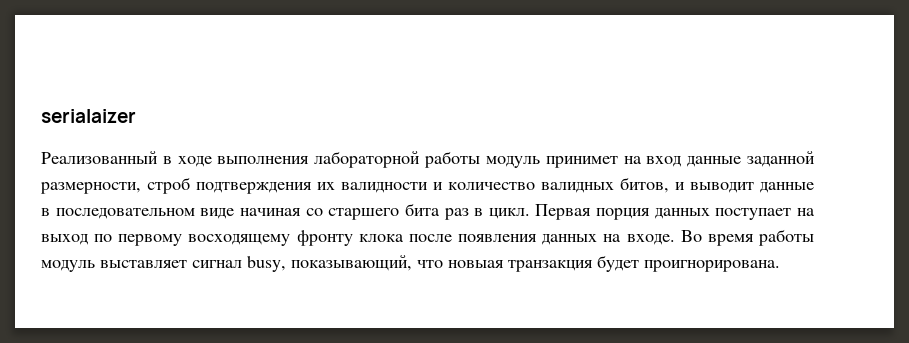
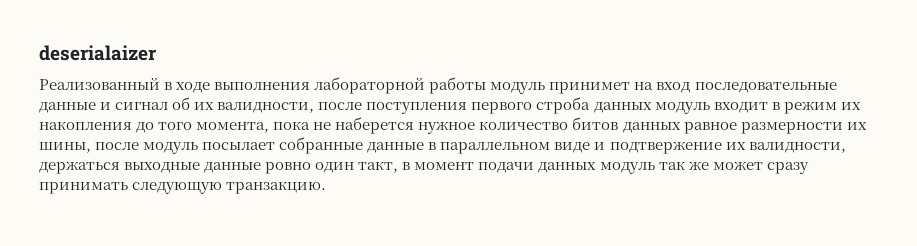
[41,109,136,123] serialaizer -> [39,45,156,61] deserialaizer
[687,151,816,167] [40,177,814,194] [41,203,815,220] [41,229,815,246] [41,255,780,272] данные заданной размерности, строб подтверждения их валидности и количество валидных битов, и выводит данные в последовательном виде начиная со старшего бита раз в цикл. Первая порция данных поступает на выход по первому восходящему фронту клока после появления данных на входе. Во время работы модуль выставляет сигнал busy, показывающий, что новыая транзакция будет проигнорирована. -> [694,82,837,93] [39,97,861,114] [39,117,867,134] [39,137,846,154] [39,161,809,174] [39,181,327,194] последовательные данные и сигнал об их валидности, после поступления первого строба данных модуль входит в режим их накопления до того момента, пока не наберется нужное количество битов данных равное размерности их шины, после модуль посылает собранные данные в параллельном виде и подтвержение их валидности, держаться выходные данные ровно один такт, в момент подачи данных модуль так же может сразу принимать следующую транзакцию.

